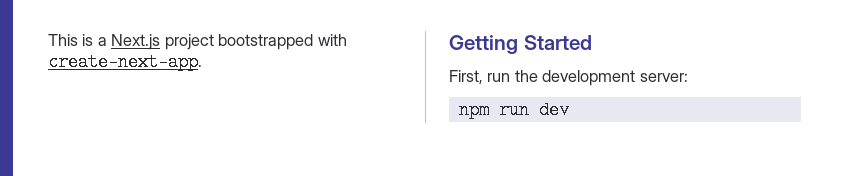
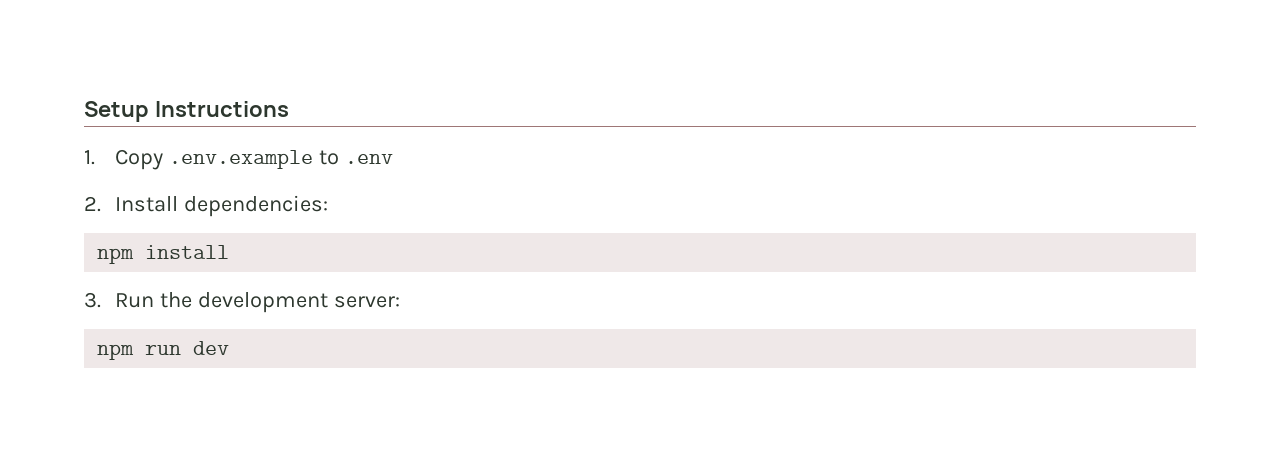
[48,34,347,50] [48,53,202,71] [449,35,592,54] [449,70,511,84] This is a Next.js project bootstrapped with create-next-app. // Getting Started // First, run -> [84,101,289,122] [84,149,393,170] [84,195,328,217] [97,245,230,264] [84,292,154,308] Setup Instructions // 1. Copy .env.example to .env // 2. Install dependencies: // npm install // 3. Run

